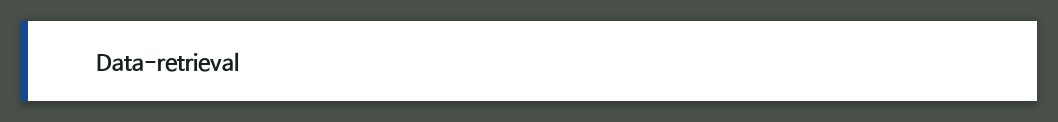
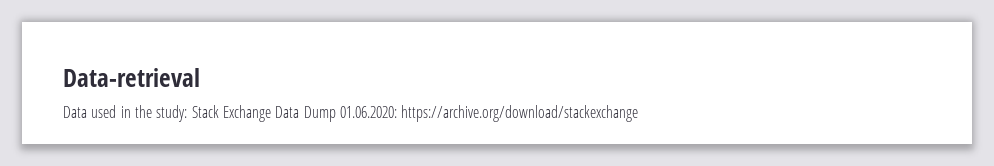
(239, 62) none -> [63,105,639,122] // Data used in the study: Stack Exchange Data Dump 01.06.2020: https://archive.org/download/stackexchange

